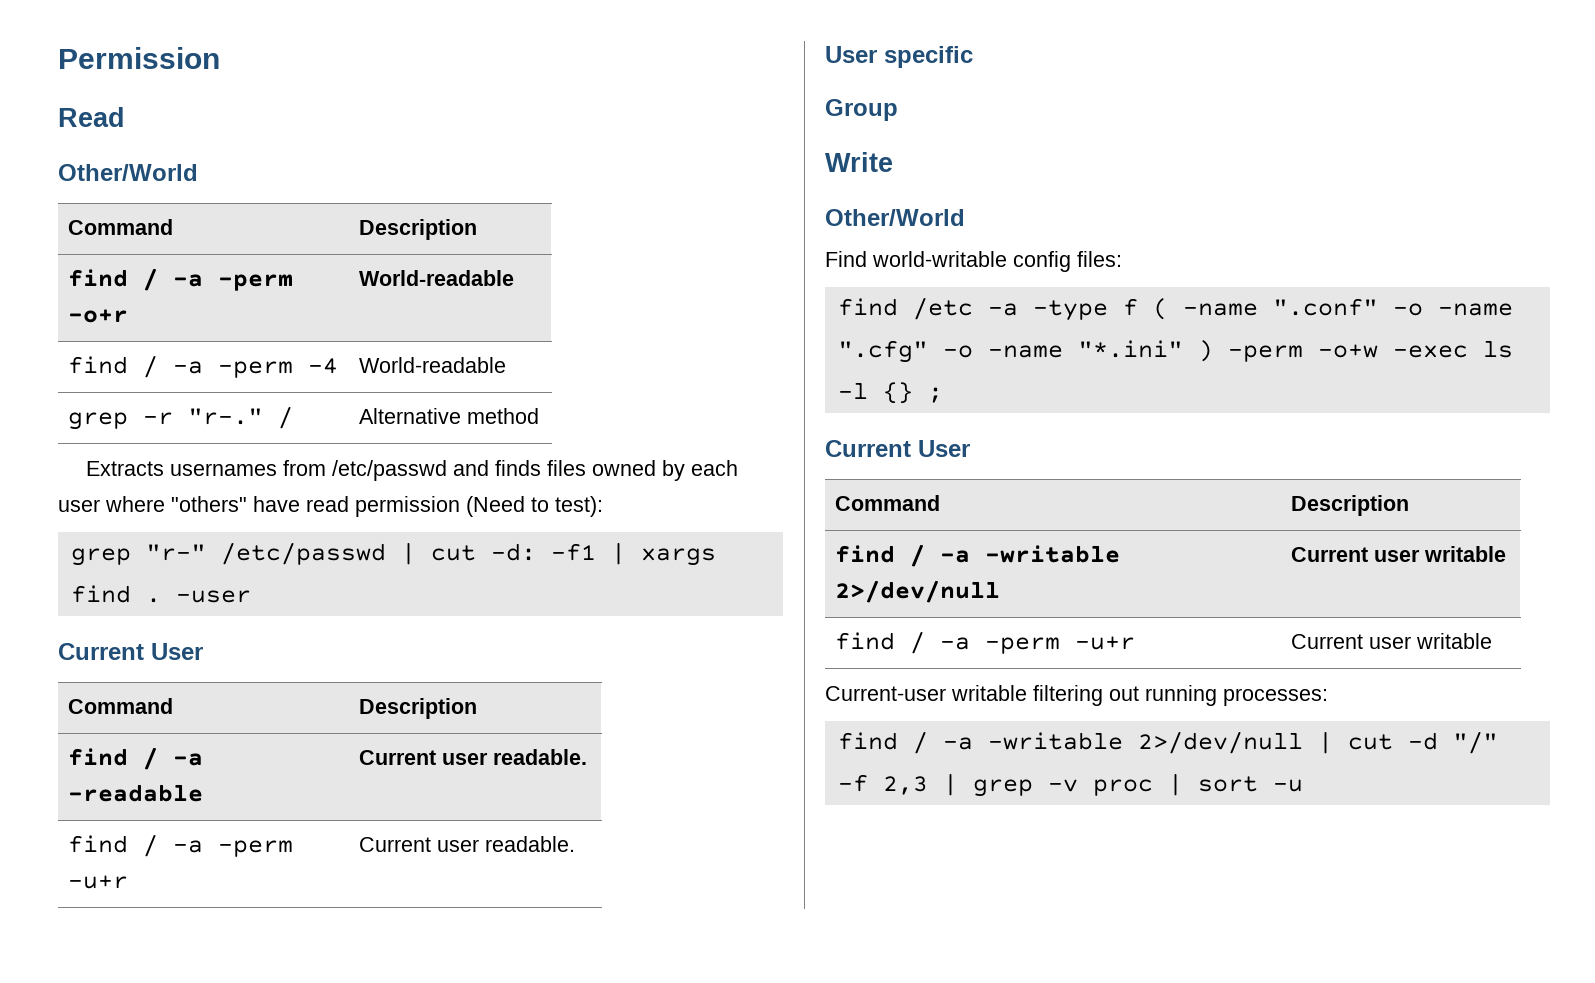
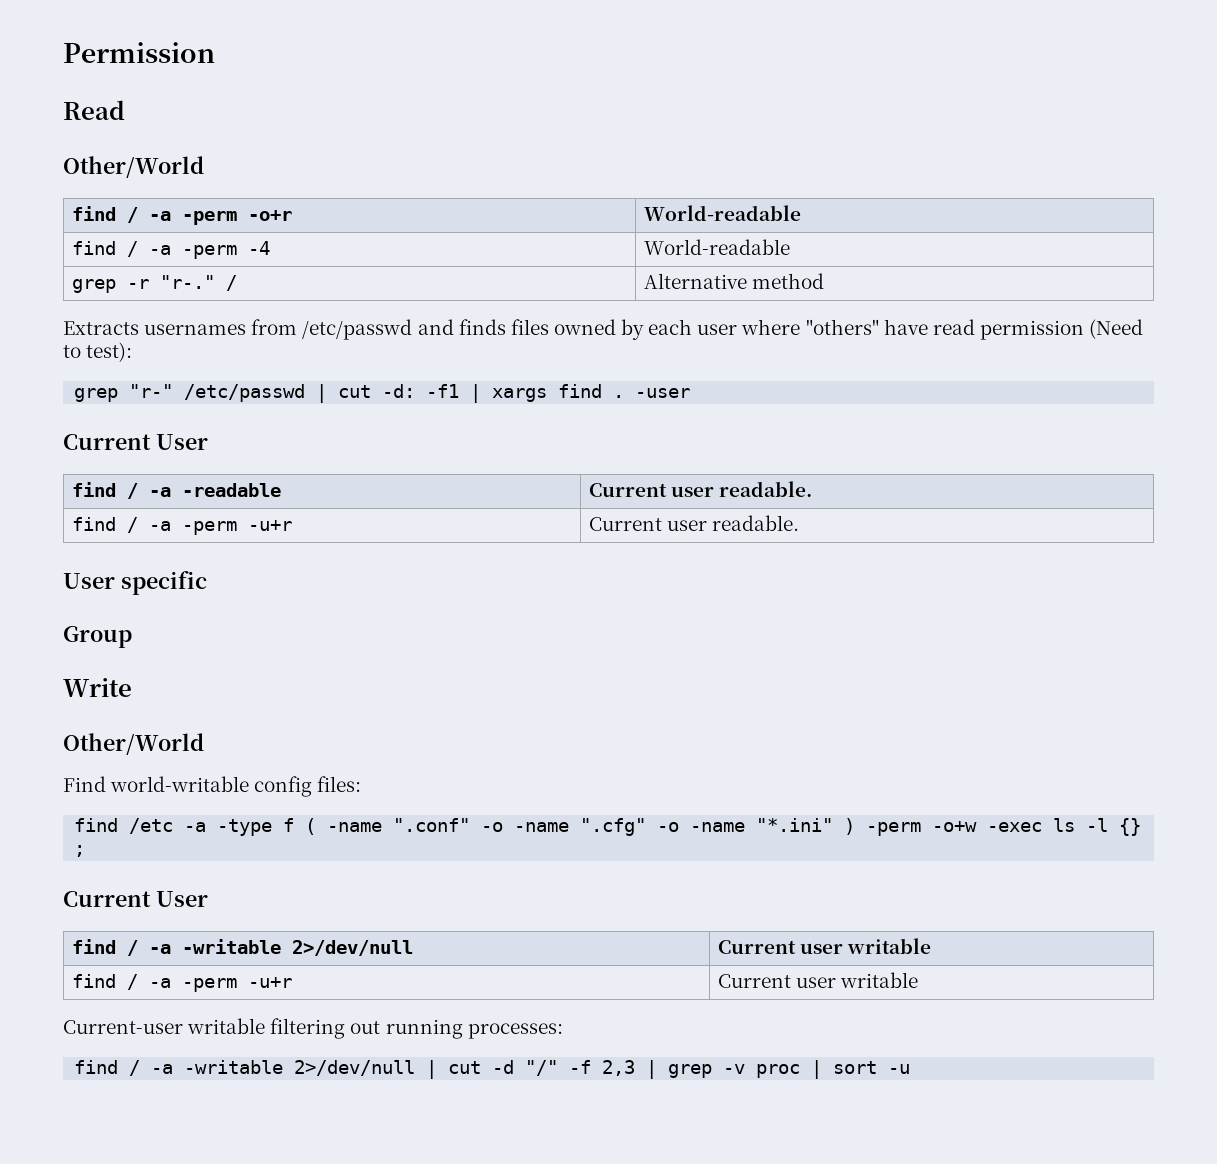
[68,219,174,235] [359,219,478,240] // Command | Description -> (204, 167) none
[68,698,174,714] [359,698,478,719] // Command | Description -> (208, 442) none
[835,495,941,511] [1291,495,1410,516] // Command | Description -> (208, 899) none

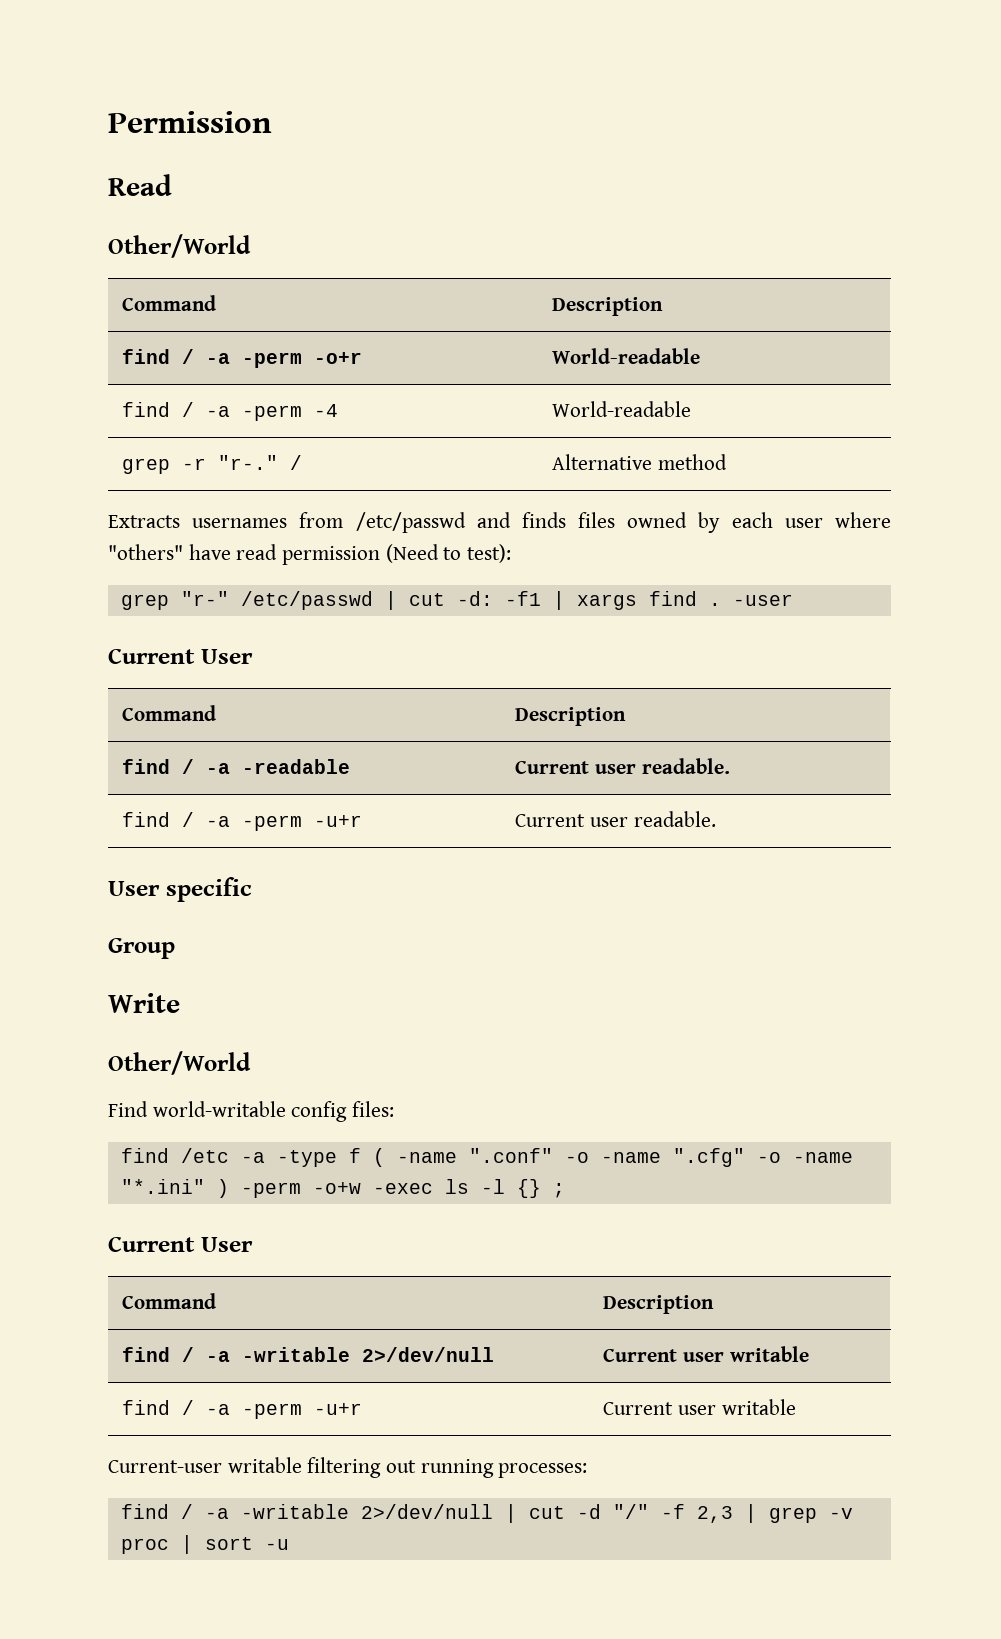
(204, 167) none -> [122,295,217,311] [552,297,664,316] // Command | Description
(208, 442) none -> [122,705,217,721] [515,707,627,726] // Command | Description
(208, 899) none -> [122,1293,217,1309] [603,1295,715,1314] // Command | Description

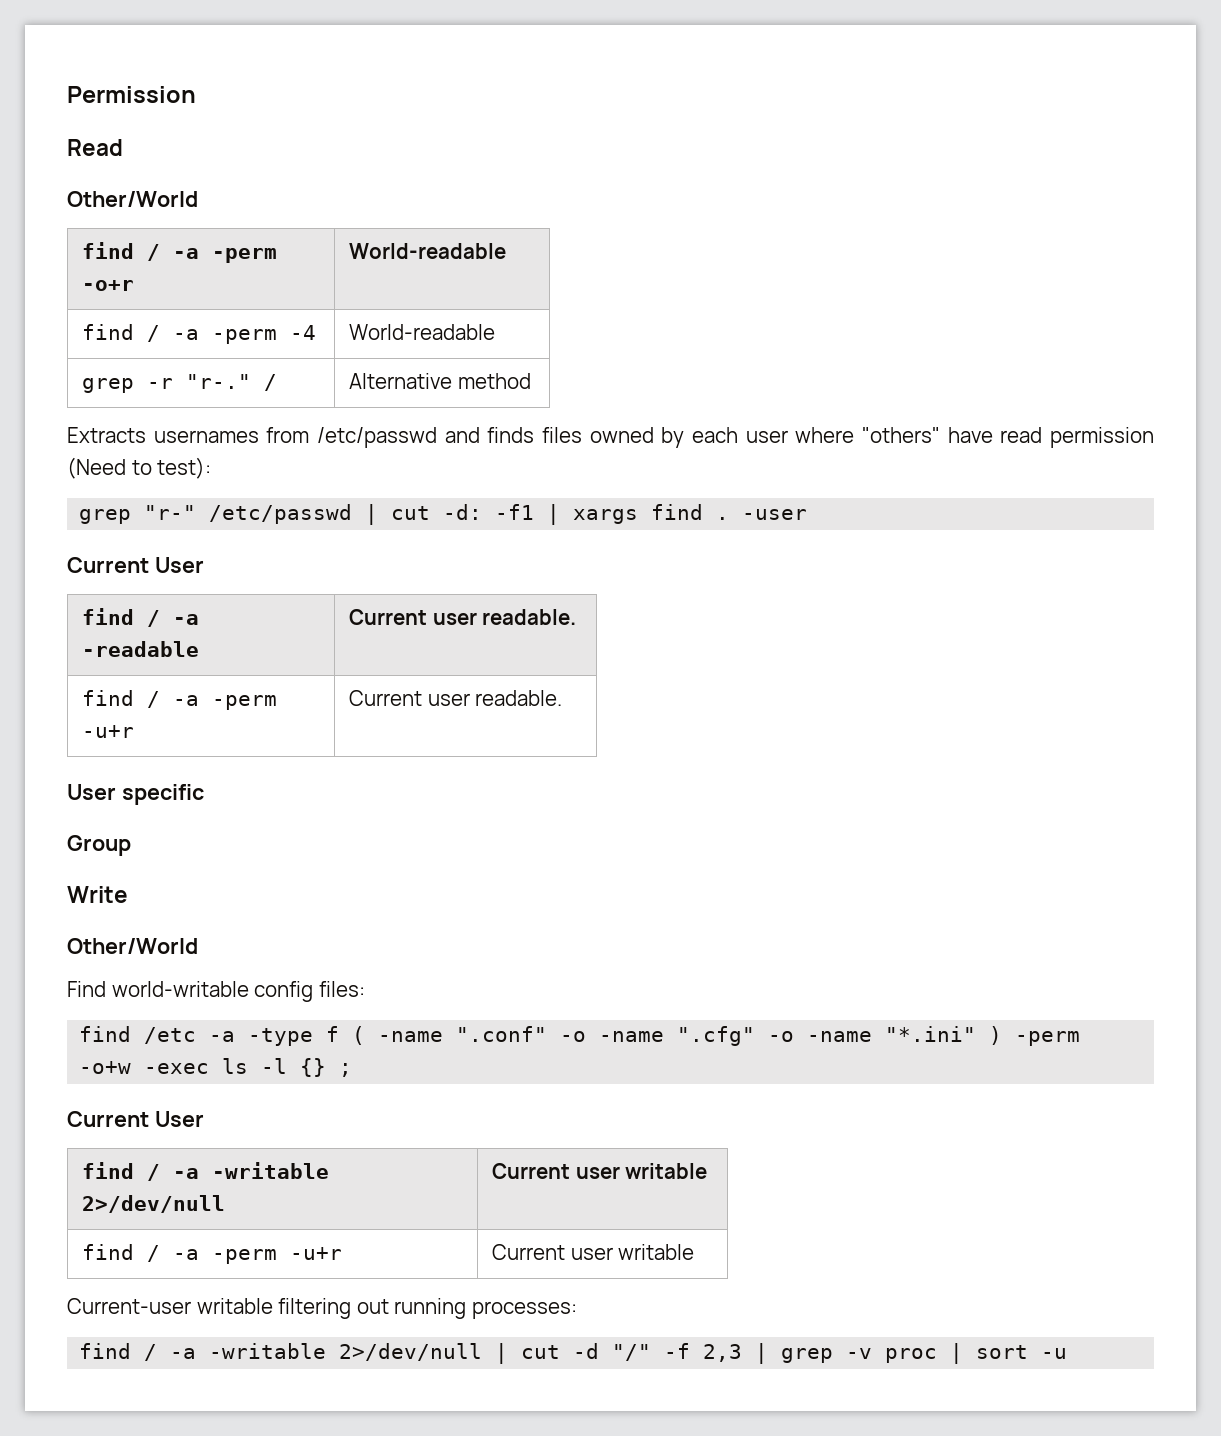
[122,295,217,311] [552,297,664,316] // Command | Description -> (198, 199) none
[122,705,217,721] [515,707,627,726] // Command | Description -> (204, 565) none
[122,1293,217,1309] [603,1295,715,1314] // Command | Description -> (204, 1119) none

